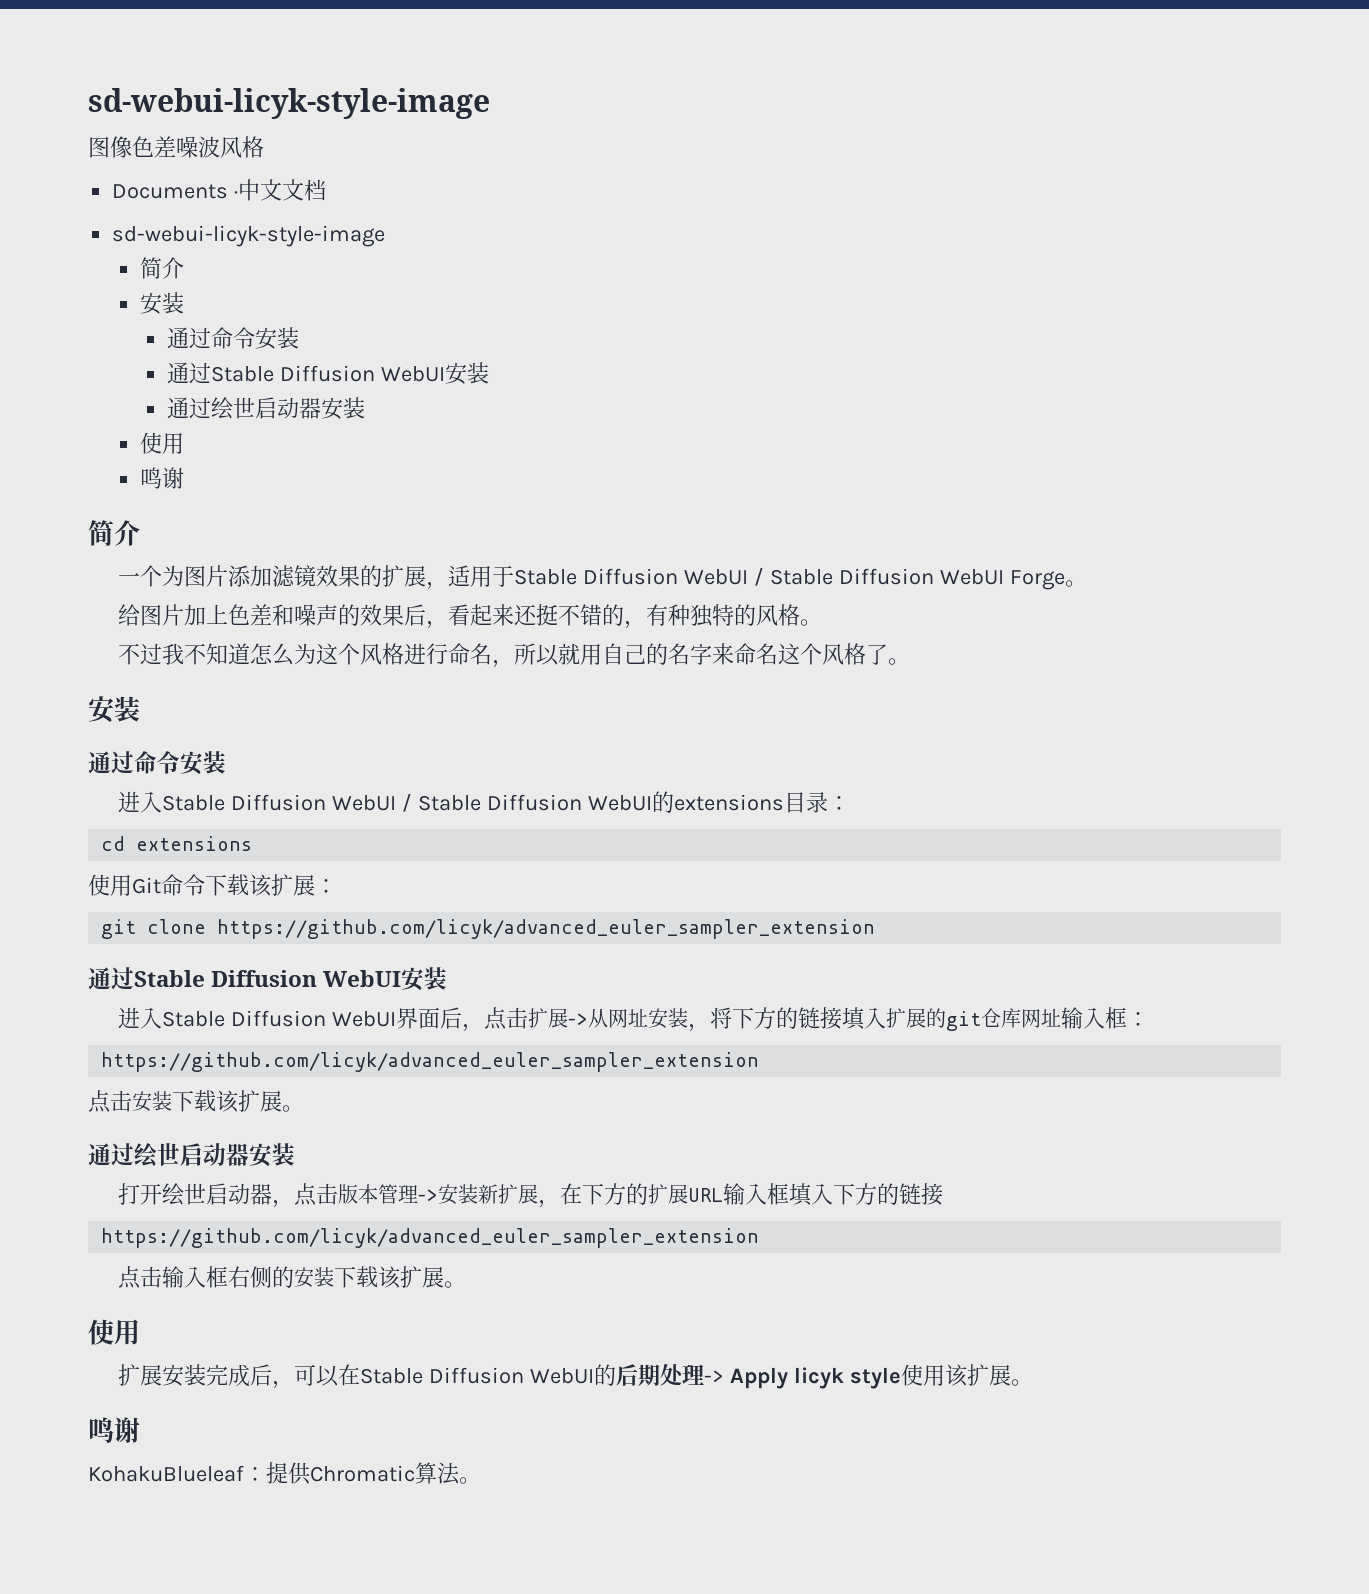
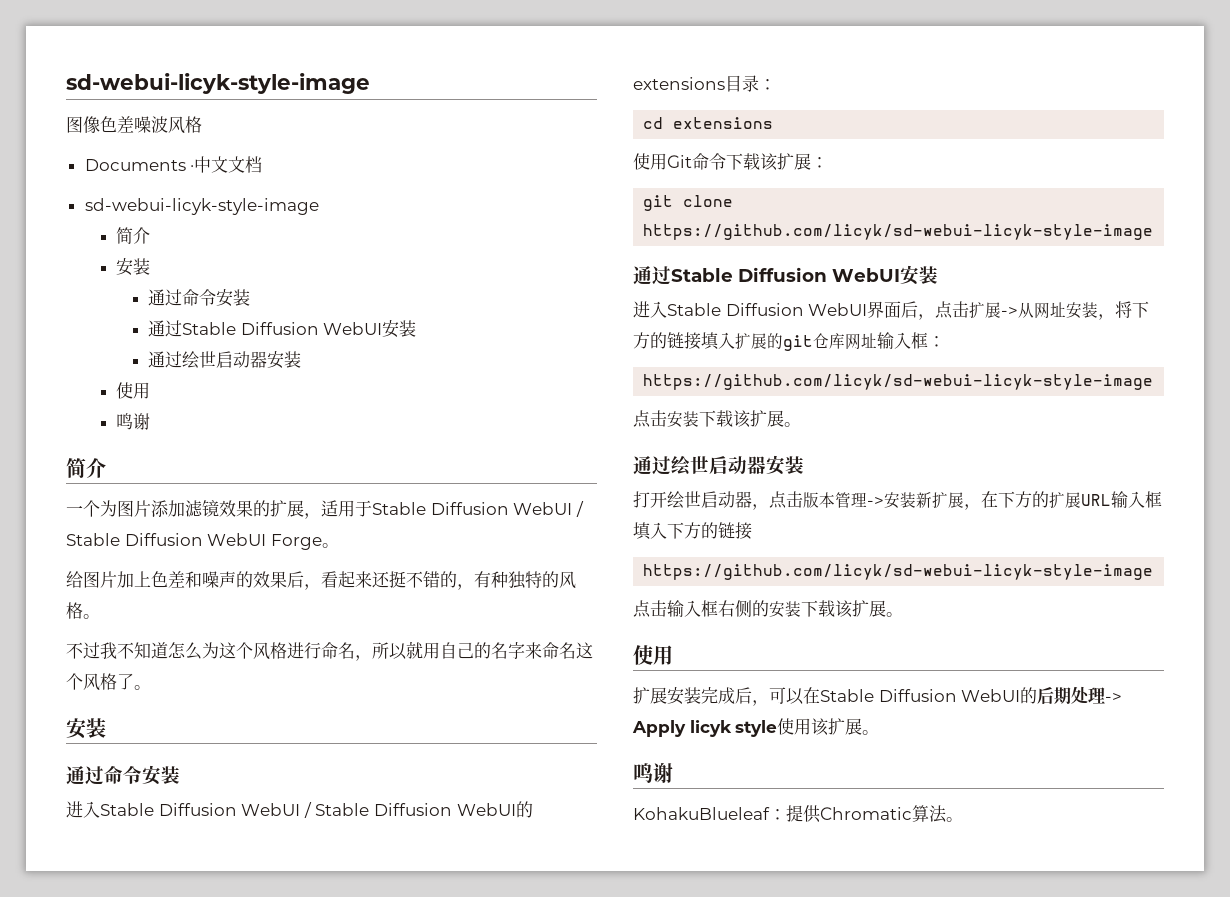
[217,919,876,939] https://github.com/licyk/advanced_euler_sampler_extension -> [643,224,1154,240] https://github.com/licyk/sd-webui-licyk-style-image
[101,1052,760,1072] https://github.com/licyk/advanced_euler_sampler_extension -> [643,374,1154,390] https://github.com/licyk/sd-webui-licyk-style-image
[101,1228,760,1248] https://github.com/licyk/advanced_euler_sampler_extension -> [643,564,1154,580] https://github.com/licyk/sd-webui-licyk-style-image

